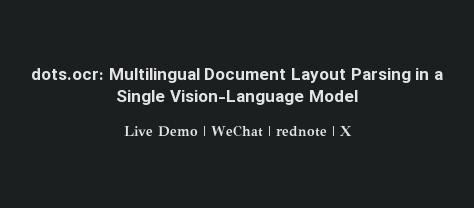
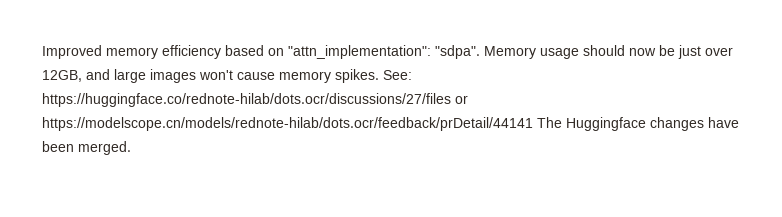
[31,68,443,83] [116,90,358,105] [123,125,352,137] dots.ocr: Multilingual Document Layout Parsing in a Single Vision-Language Model // Live Demo | WeChat | rednote | X -> [42,45,733,59] [42,69,412,83] [42,93,468,107] [42,117,739,131] [42,141,131,155] Improved memory efficiency based on "attn_implementation": "sdpa". Memory usage should now be just over 12GB, and large images won't cause memory spikes. See: https://huggingface.co/rednote-hilab/dots.ocr/discussions/27/files or https://modelscope.cn/models/rednote-hilab/dots.ocr/feedback/prDetail/44141 The Huggingface changes have been merged.

